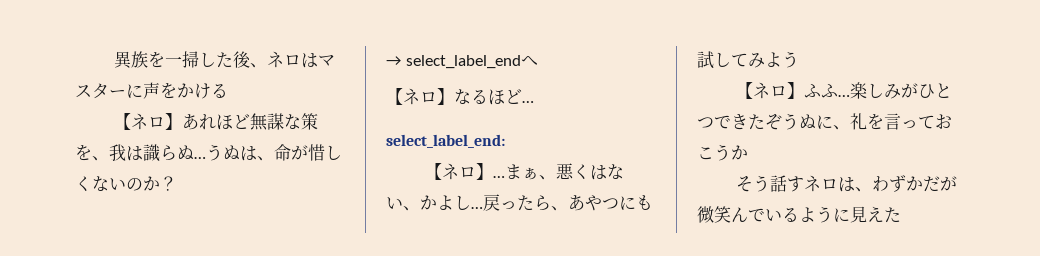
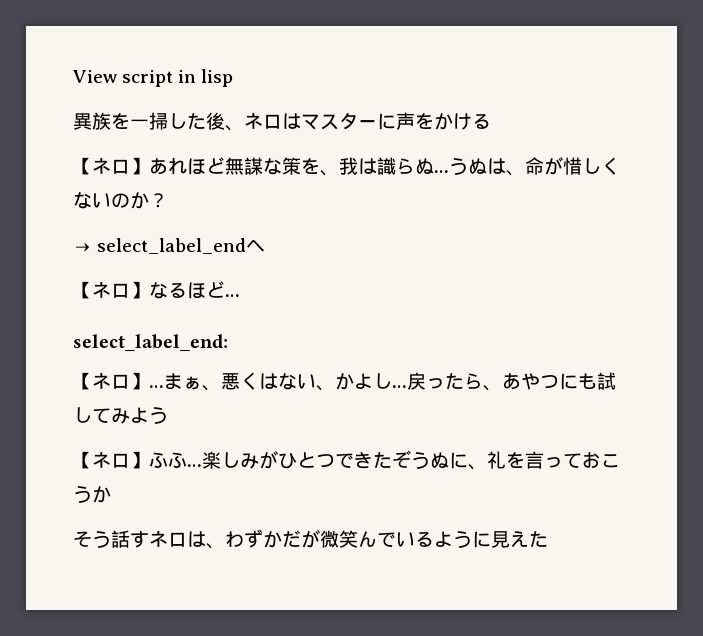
(114, 60) none -> [73,69,234,87] View script in lisp //

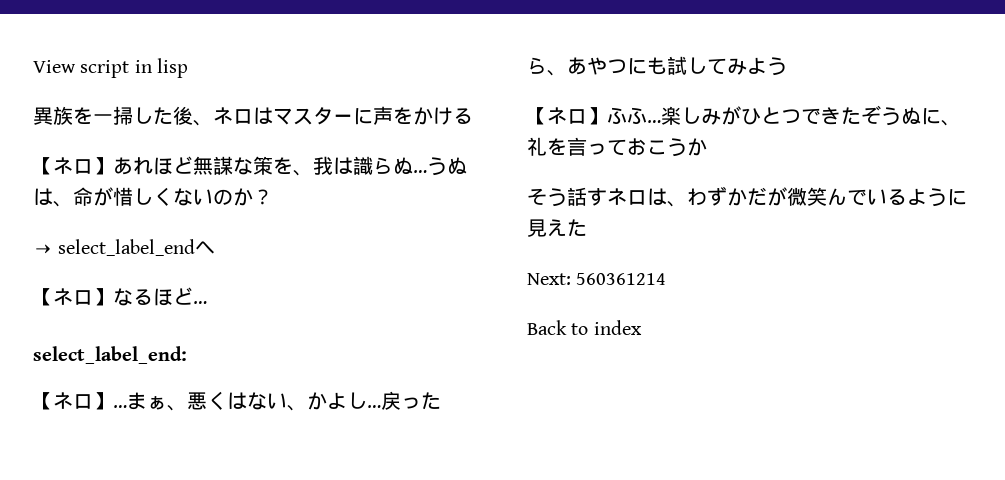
(548, 539) none -> [527,273,667,285] [527,320,642,335] // Next: 560361214 // Back to index

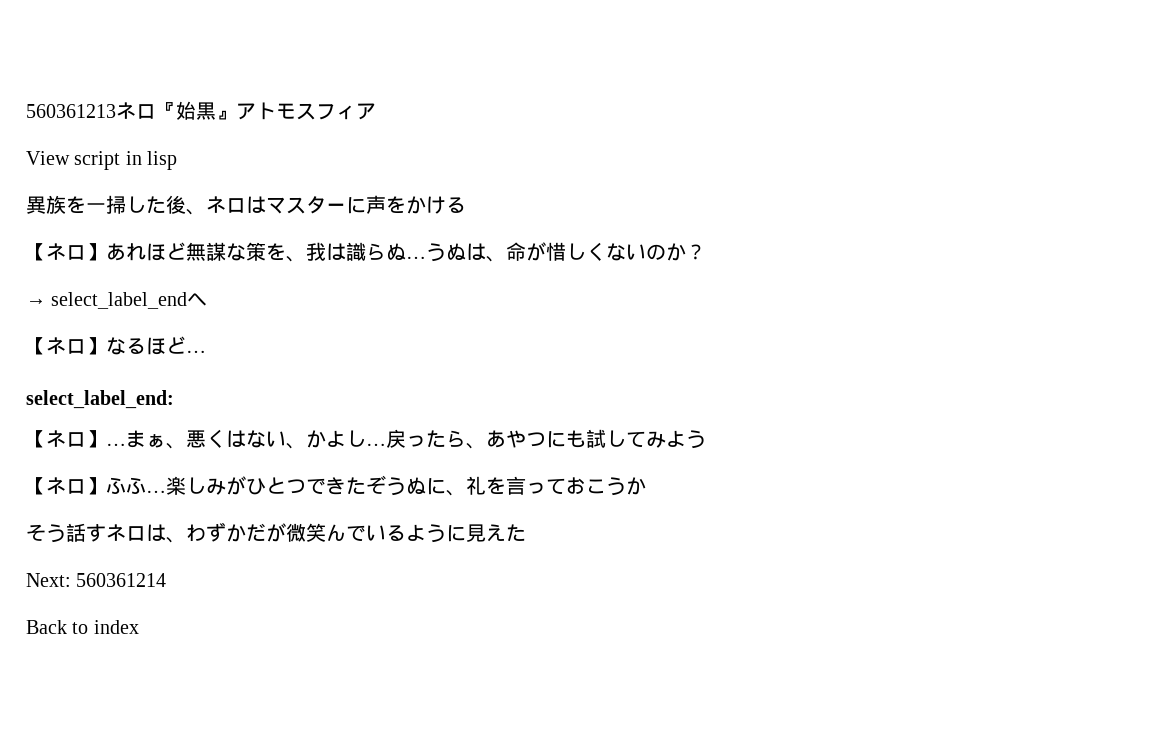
(33, 66) none -> [26,101,376,120] 560361213ネロ『始黒』アトモスフィア //

